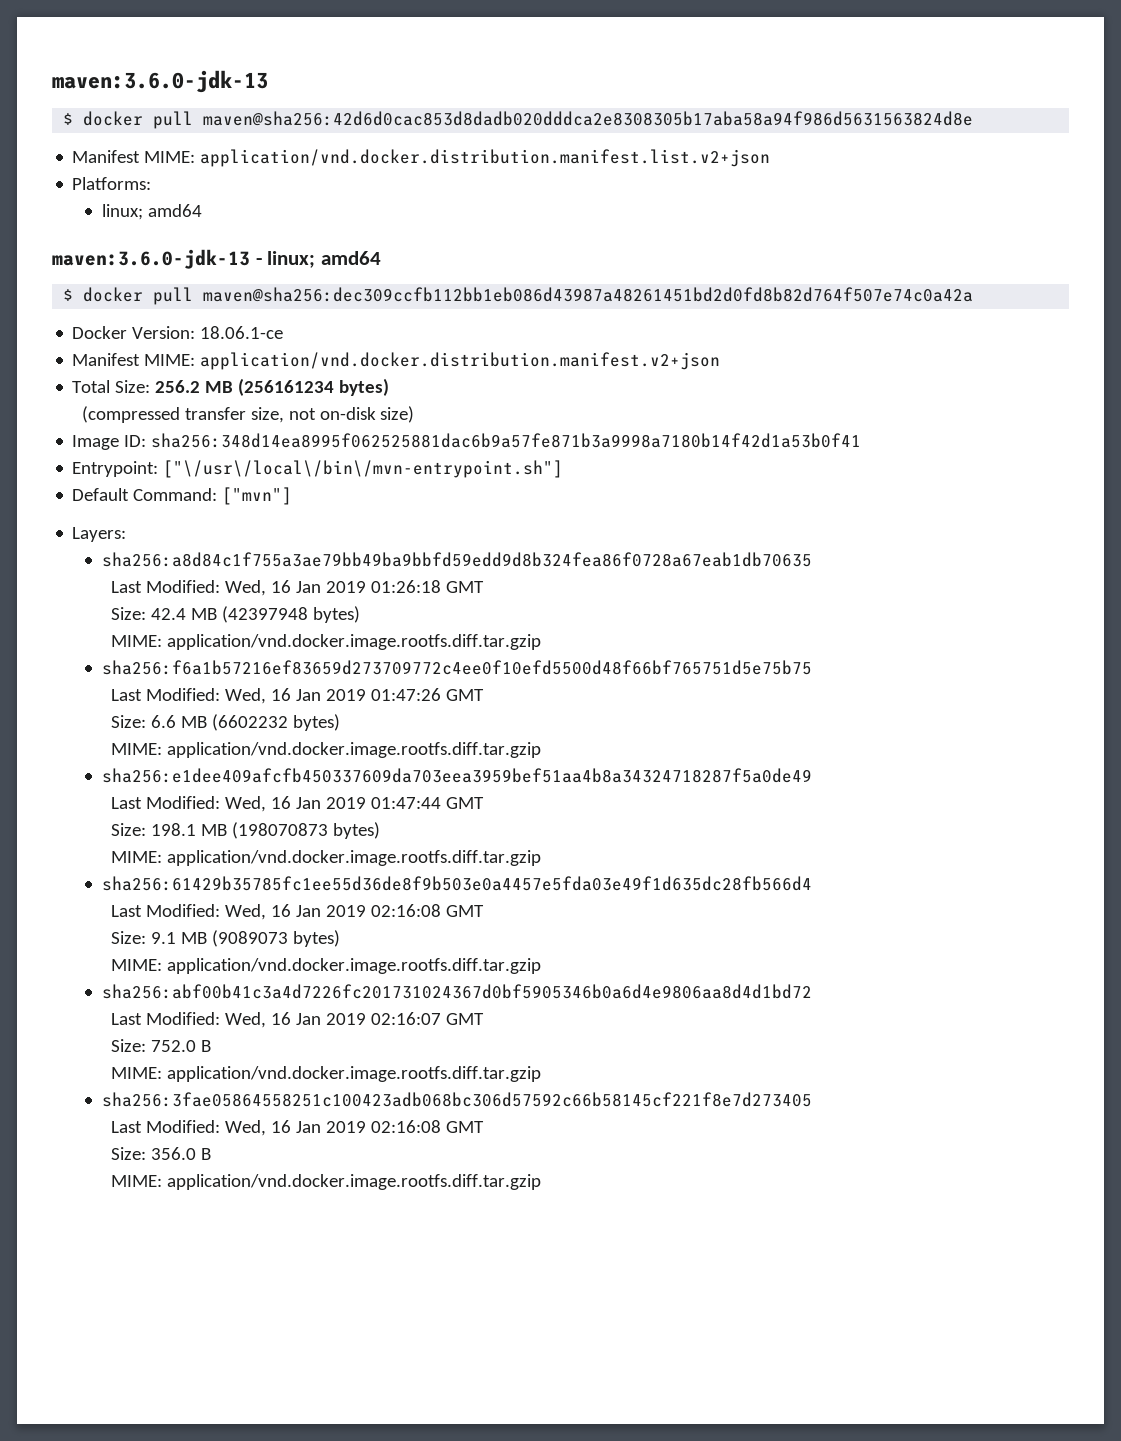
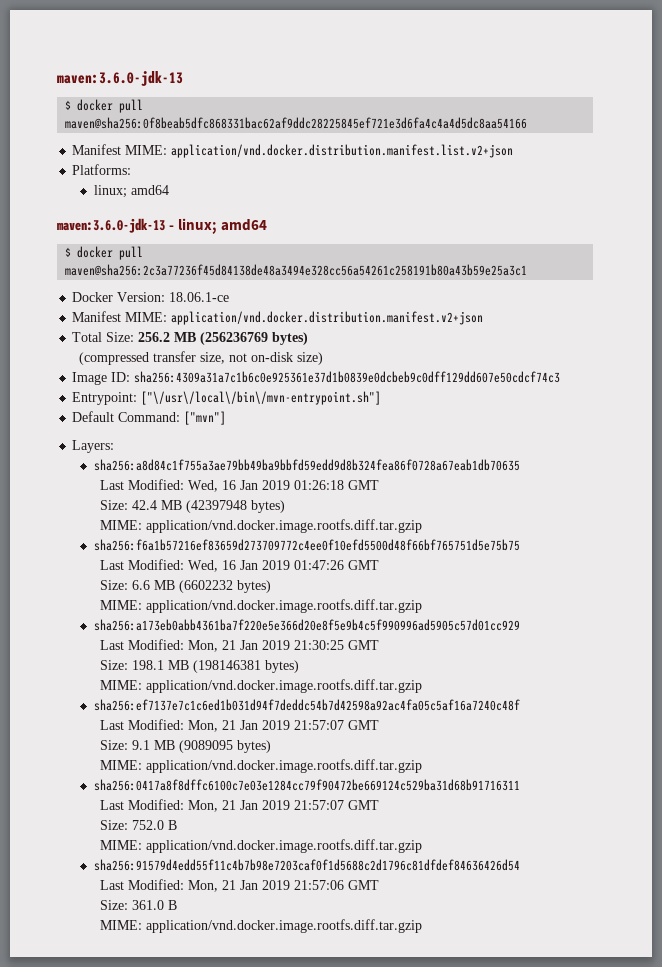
[203,111,974,126] maven@sha256:42d6d0cac853d8dadb020dddca2e8308305b17aba58a94f986d5631563824d8e -> [65,117,528,129] maven@sha256:0f8beab5dfc868331bac62af9ddc28225845ef721e3d6fa4c4a4d5dc8aa54166
[203,287,974,302] maven@sha256:dec309ccfb112bb1eb086d43987a48261451bd2d0fd8b82d764f507e74c0a42a -> [65,264,528,276] maven@sha256:2c3a77236f45d84138de48a3494e328cc56a54261c258191b80a43b59e25a3c1
[238,378,335,396] (256161234 -> [200,332,269,345] (256236769
[151,433,862,448] sha256:348d14ea8995f062525881dac6b9a57fe871b3a9998a7180b14f42d1a53b0f41 -> [134,371,561,383] sha256:4309a31a7c1b6c0e925361e37d1b0839e0dcbeb9c0dff129dd607e50cdcf74c3
[101,768,812,783] [111,796,442,812] sha256:e1dee409afcfb450337609da703eea3959bef51aa4b8a34324718287f5a0de49 // Last Modified: Wed, 16 Jan 2019 01:47:44 -> [94,619,521,631] [100,639,345,652] sha256:a173eb0abb4361ba7f220e5e366d20e8f5e9b4c5f990996ad5905c57d01cc929 // Last Modified: Mon, 21 Jan 2019 21:30:25
[232,822,381,839] [111,850,542,866] [101,876,812,891] [111,904,442,920] (198070873 bytes) // MIME: application/vnd.docker.image.rootfs.diff.tar.gzip // sha256:61429b35785fc1ee55d36de8f9b503e0a4457e5fda03e49f1d635dc28fb566d4 // Last Modified: Wed, 16 Jan 2019 02:16:08 -> [193,660,300,673] [100,679,423,693] [94,699,521,711] [100,719,345,732] (198146381 bytes) // MIME: application/vnd.docker.image.rootfs.diff.tar.gzip // sha256:ef7137e7c1c6ed1b031d94f7deddc54b7d42598a92ac4fa05c5af16a7240c48f // Last Modified: Mon, 21 Jan 2019 21:57:07
[212,930,341,947] [111,958,542,974] [101,984,812,999] [111,1012,442,1028] (9089073 bytes) // MIME: application/vnd.docker.image.rootfs.diff.tar.gzip // sha256:abf00b41c3a4d7226fc201731024367d0bf5905346b0a6d4e9806aa8d4d1bd72 // Last Modified: Wed, 16 Jan 2019 02:16:07 -> [179,740,272,753] [100,759,423,773] [94,779,521,791] [100,799,345,812] (9089095 bytes) // MIME: application/vnd.docker.image.rootfs.diff.tar.gzip // sha256:0417a8f8dffc6100c7e03e1284cc79f90472be669124c529ba31d68b91716311 // Last Modified: Mon, 21 Jan 2019 21:57:07
[101,1092,812,1107] [111,1120,484,1136] [111,1147,197,1160] sha256:3fae05864558251c100423adb068bc306d57592c66b58145cf221f8e7d273405 // Last Modified: Wed, 16 Jan 2019 02:16:08 GMT // Size: 356.0 -> [94,859,521,871] [100,879,380,892] [100,900,165,910] sha256:91579d4edd55f11c4b7b98e7203caf0f1d5688c2d1796c81dfdef84636426d54 // Last Modified: Mon, 21 Jan 2019 21:57:06 GMT // Size: 361.0

